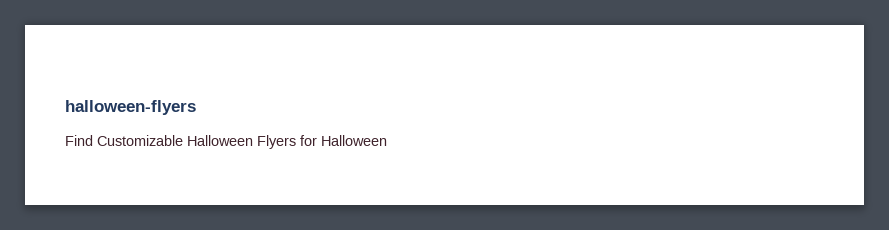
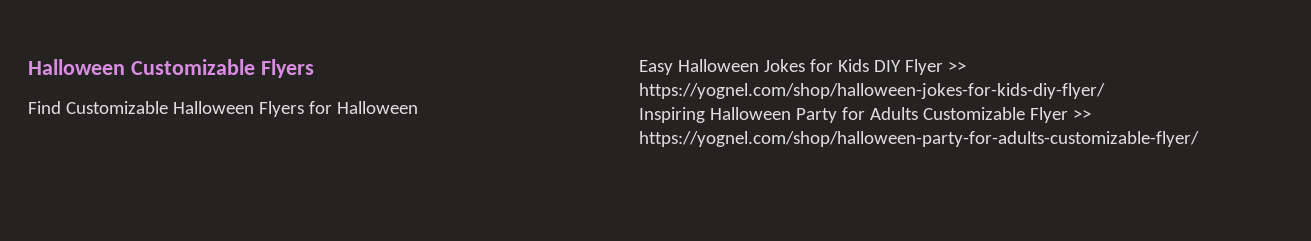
[65,100,196,115] halloween-flyers -> [28,59,314,78] Halloween Customizable Flyers
(387, 140) none -> [639,59,966,75] [639,83,1105,99] [639,107,1091,123] [639,131,1199,147] // Easy Halloween Jokes for Kids DIY Flyer >> https://yognel.com/shop/halloween-jokes-for-kids-diy-flyer/ // Inspiring Halloween Party for Adults Customizable Flyer >> https://yognel.com/shop/halloween-party-for-adults-customizable-flyer/

